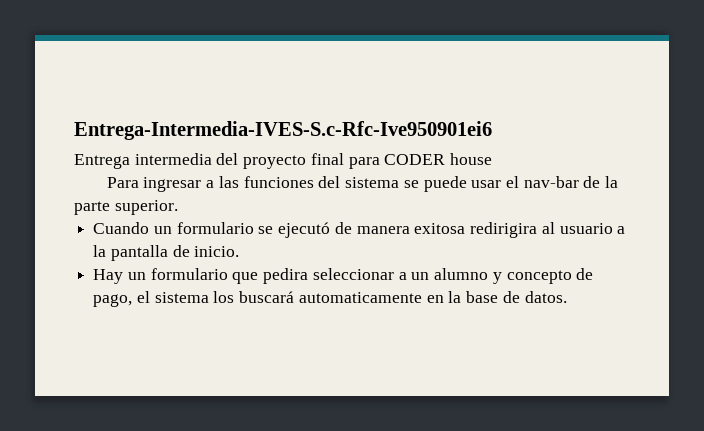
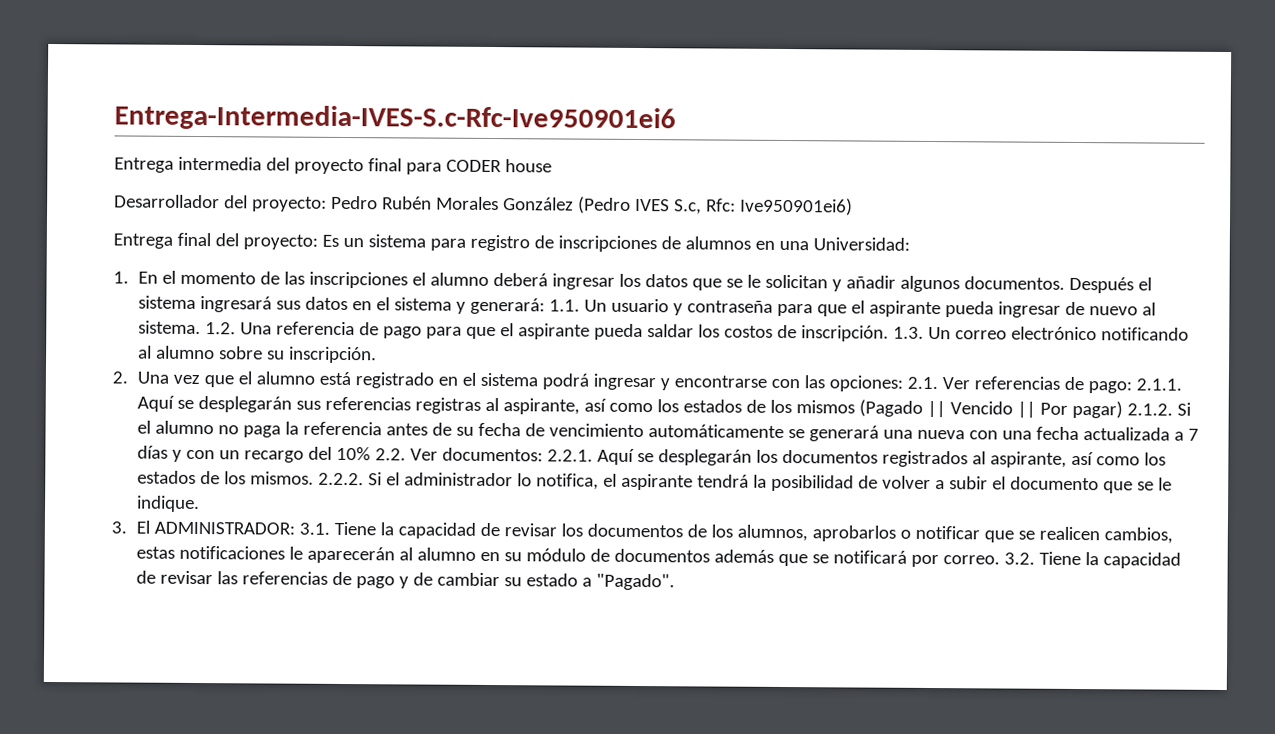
[106,176,619,192] [74,200,178,215] [93,222,626,238] [93,245,240,261] [93,268,594,284] [93,291,567,307] Para ingresar a las funciones del sistema se puede usar el nav-bar de la parte superior. // Cuando un formulario se ejecutó de manera exitosa redirigira al usuario a la pantalla de inicio. // Hay un formulario que pedira seleccionar a un alumno y concepto de pago, el sistema los buscará automaticamente en la base de datos. -> [114,194,853,216] [113,232,910,253] [113,270,1152,294] [137,295,1156,318] [137,320,1189,342] [137,345,377,364] [112,371,1182,394] [136,395,1191,419] [136,420,1199,442] [136,445,1166,468] [136,470,1172,494] [136,495,200,513] [111,520,1173,544] [135,545,1181,569] [135,570,675,591] Desarrollador del proyecto: Pedro Rubén Morales González (Pedro IVES S.c, Rfc: Ive950901ei6) // Entrega final del proyecto: Es un sistema para registro de inscripciones de alumnos en una Universidad: // 1. En el momento de las inscripciones el alumno deberá ingresar los datos que se le solicitan y añadir algunos documentos. Después el sistema ingresará sus datos en el sistema y generará: 1.1. Un usuario y contraseña para que el aspirante pueda ingresar de nuevo al sistema. 1.2. Una referencia de pago para que el aspirante pueda saldar los costos de inscripción. 1.3. Un correo electrónico notificando al alumno sobre su inscripción. // 2. Una vez que el alumno está registrado en el sistema podrá ingresar y encontrarse con las opciones: 2.1. Ver referencias de pago: 2.1.1. Aquí se desplegarán sus referencias registras al aspirante, así como los estados de los mismos (Pagado || Vencido || Por pagar) 2.1.2. Si el alumno no paga la referencia antes de su fecha de vencimiento automáticamente se generará una nueva con una fecha actualizada a 7 días y con un recargo del 10% 2.2. Ver documentos: 2.2.1. Aquí se desplegarán los documentos registrados al aspirante, así como los estados de los mismos. 2.2.2. Si el administrador lo notifica, el aspirante tendrá la posibilidad de volver a subir el documento que se le indique. // 3. El ADMINISTRADOR: 3.1. Tiene la capacidad de revisar los documentos de los alumnos, aprobarlos o notificar que se realicen cambios, estas notificaciones le aparecerán al alumno en su módulo de documentos además que se notificará por correo. 3.2. Tiene la capacidad de revisar las referencias de pago y de cambiar su estado a "Pagado".

